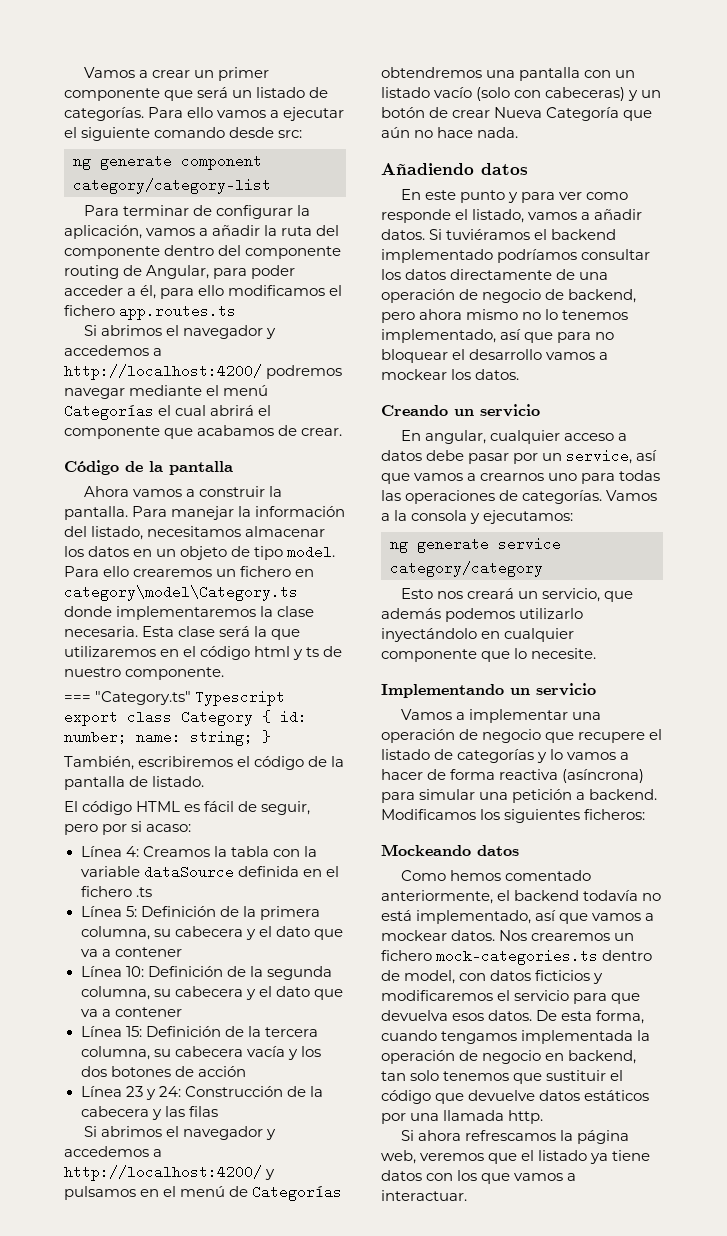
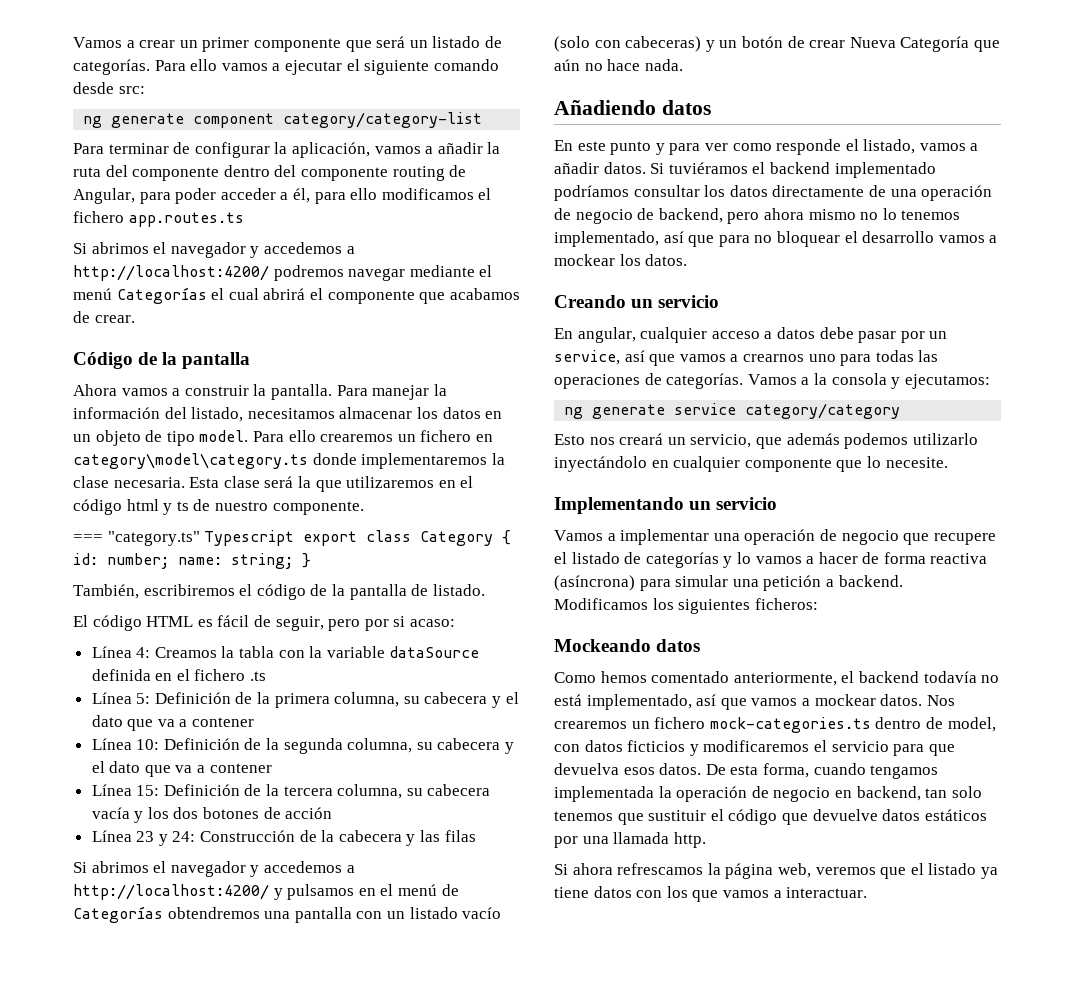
[64,585,298,601] category\model\Category.ts -> [73,453,308,469] category\model\category.ts
[95,691,192,705] "Category.ts" -> [107,531,200,546] "category.ts"

